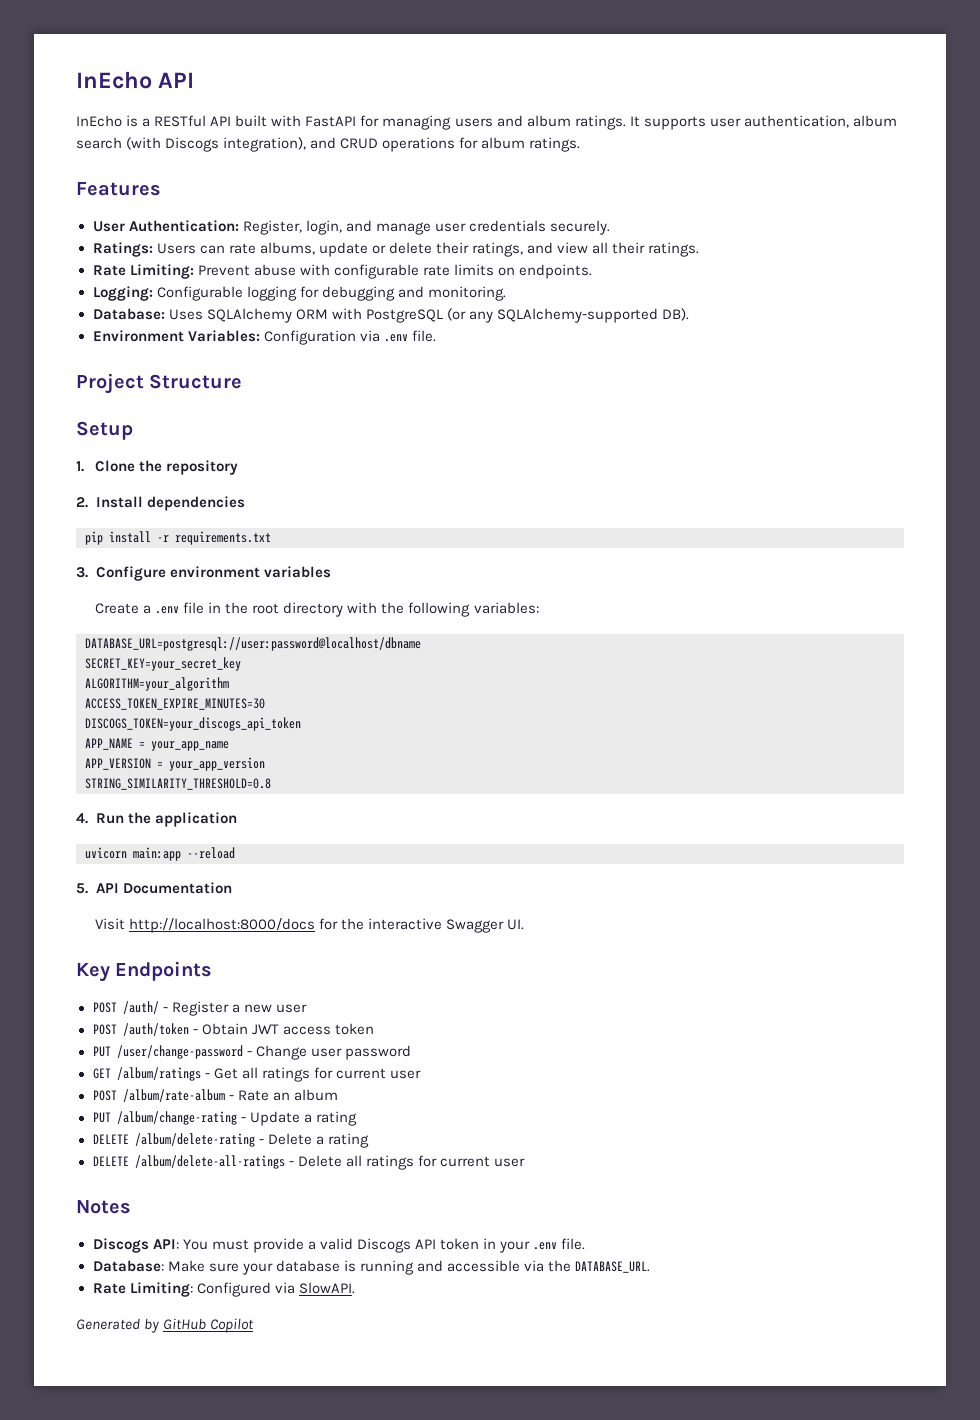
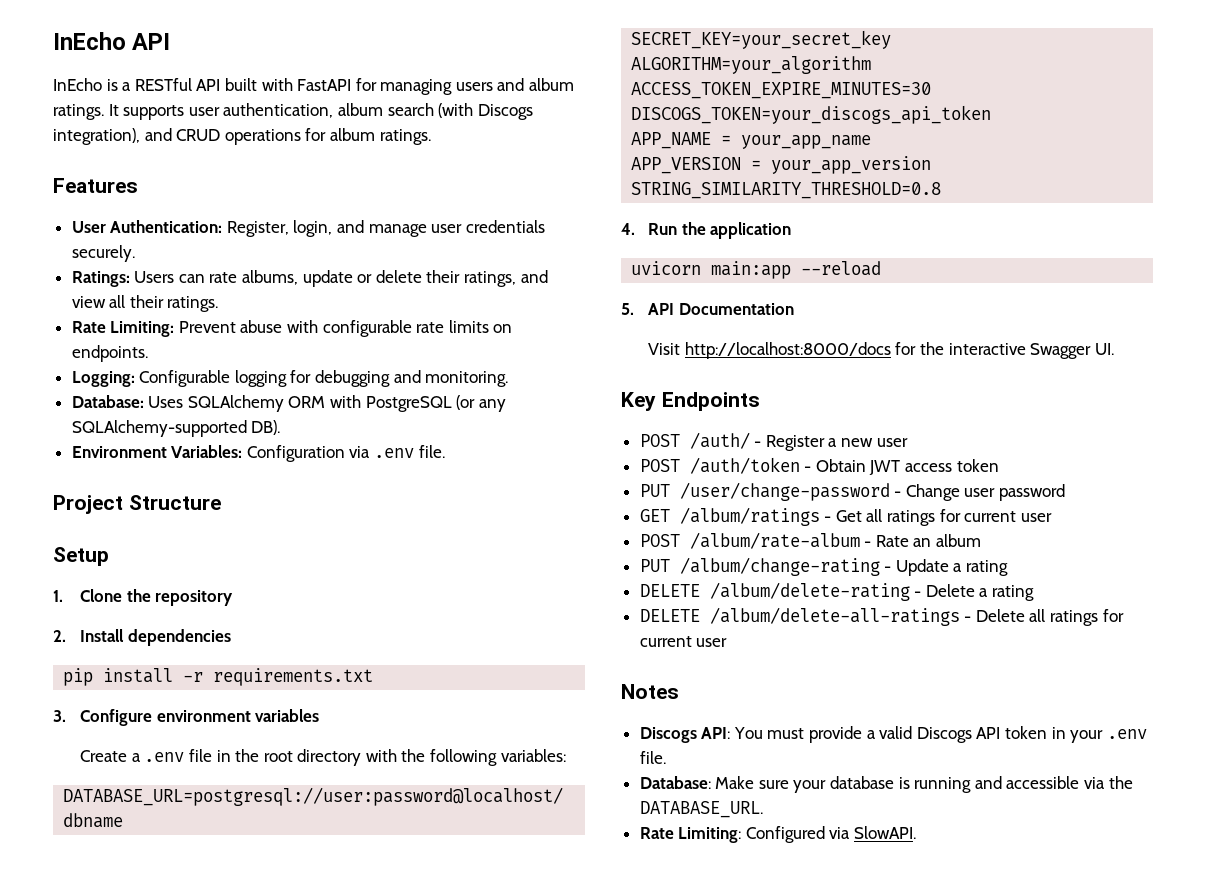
[76,1318,255,1333] // Generated by GitHub Copilot -> (917, 832) none

